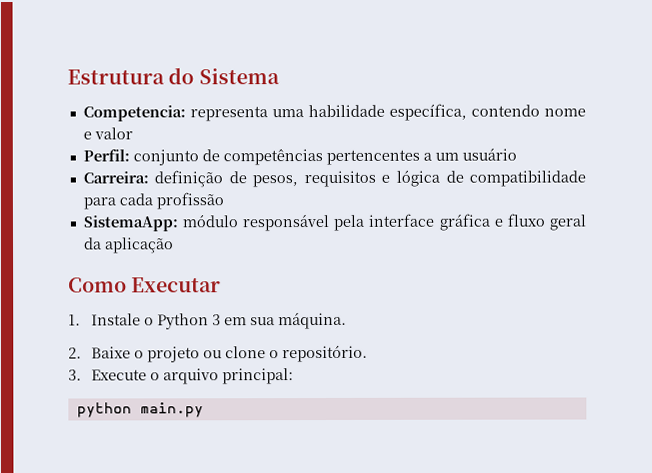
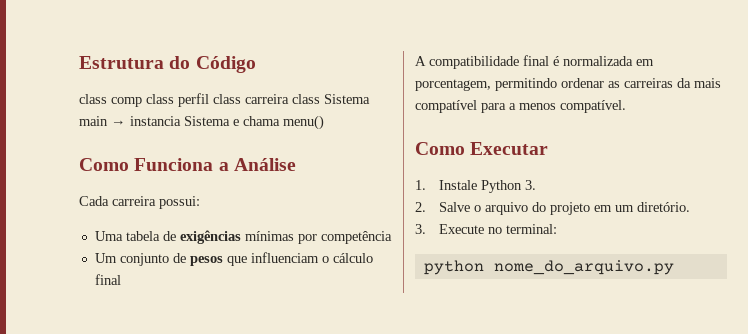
[198,68,280,85] [82,103,586,122] [82,127,133,140] [82,147,517,166] [82,169,587,188] [82,192,224,210] [82,213,587,232] [83,237,174,254] [68,277,222,293] [68,311,347,330] [68,344,368,363] Sistema // Competencia: representa uma habilidade específica, contendo nome e valor // Perfil: conjunto de competências pertencentes a um usuário // Carreira: definição de pesos, requisitos e lógica de compatibilidade para cada profissão // SistemaApp: módulo responsável pela interface gráfica e fluxo geral da aplicação // Como Executar // 1. Instale o Python 3 em sua máquina. // 2. Baixe o projeto ou clone o repositório. -> [195,56,256,73] [79,93,370,107] [79,115,324,130] [79,158,296,171] [79,196,200,209] [94,230,392,244] [94,252,373,266] [94,274,121,285] [415,55,654,69] [415,78,721,91] [415,100,626,113] [415,142,549,155] [415,180,537,193] [415,202,691,215] Código // class comp class perfil class carreira class Sistema main → instancia Sistema e chama menu() // Como Funciona a Análise // Cada carreira possui: // Uma tabela de exigências mínimas por competência // Um conjunto de pesos que influenciam o cálculo final // A compatibilidade final é normalizada em porcentagem, permitindo ordenar as carreiras da mais compatível para a menos compatível. // Como Executar // 1. Instale Python 3. // 2. Salve o arquivo do projeto em um diretório.
[149,368,294,385] o arquivo principal: -> [488,224,558,234] no terminal:
[139,402,204,418] main.py -> [493,260,674,275] nome_do_arquivo.py

